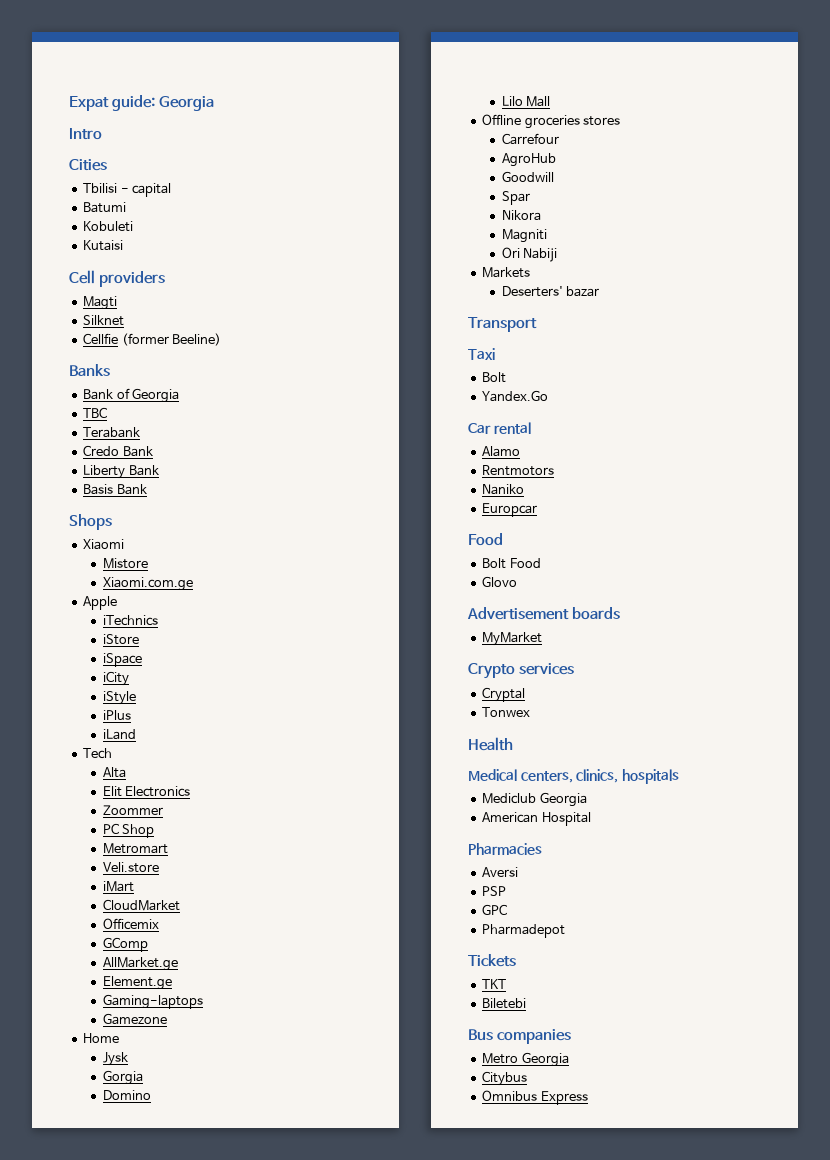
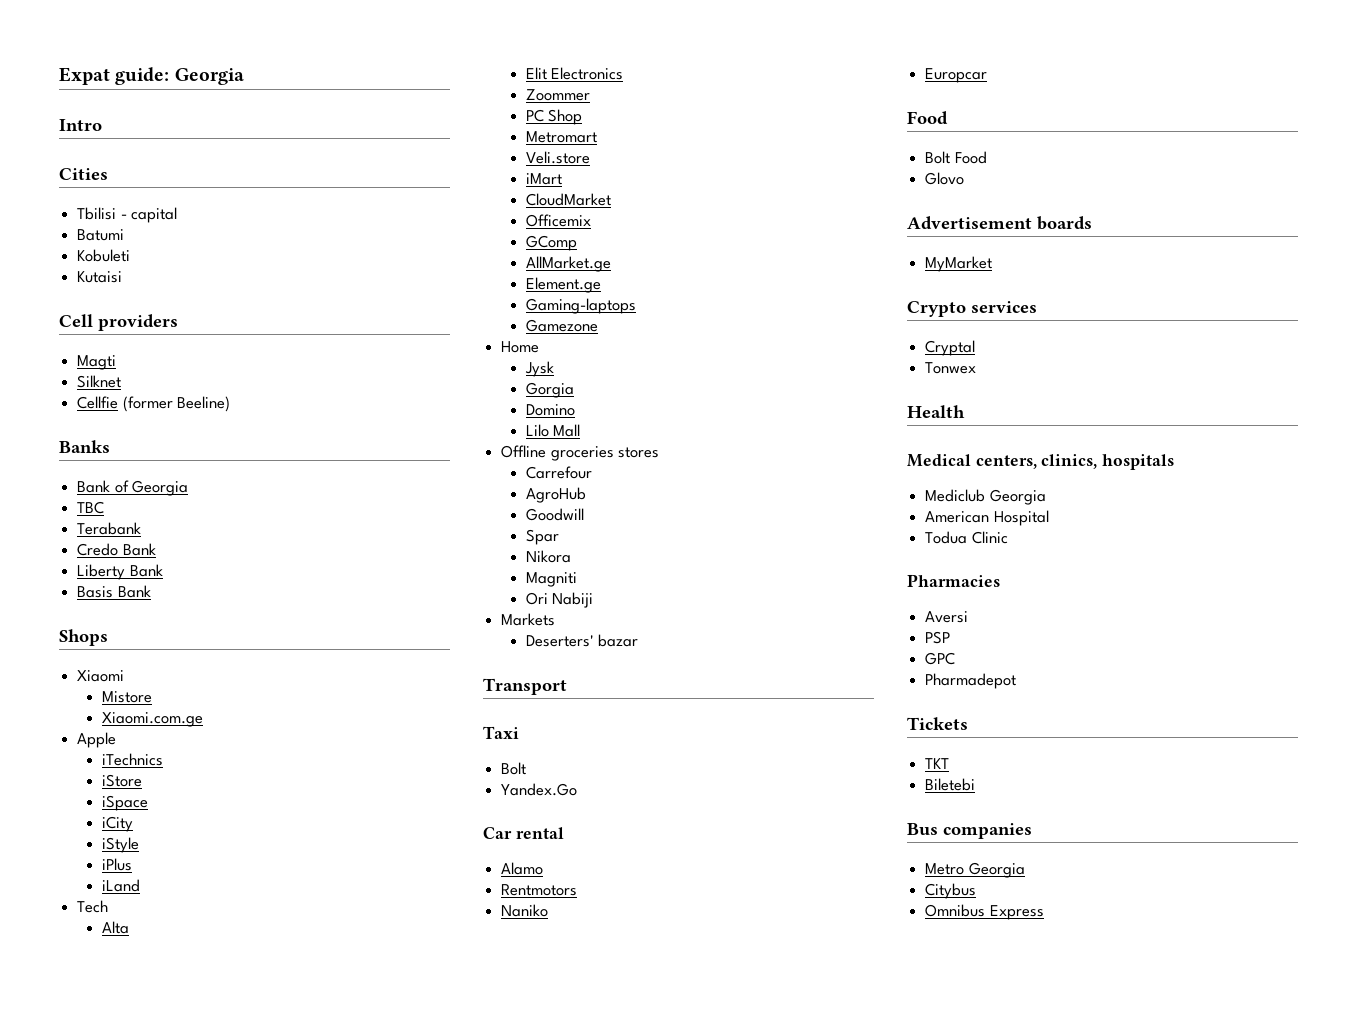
(591, 819) none -> [925,531,1008,544] // Todua Clinic

